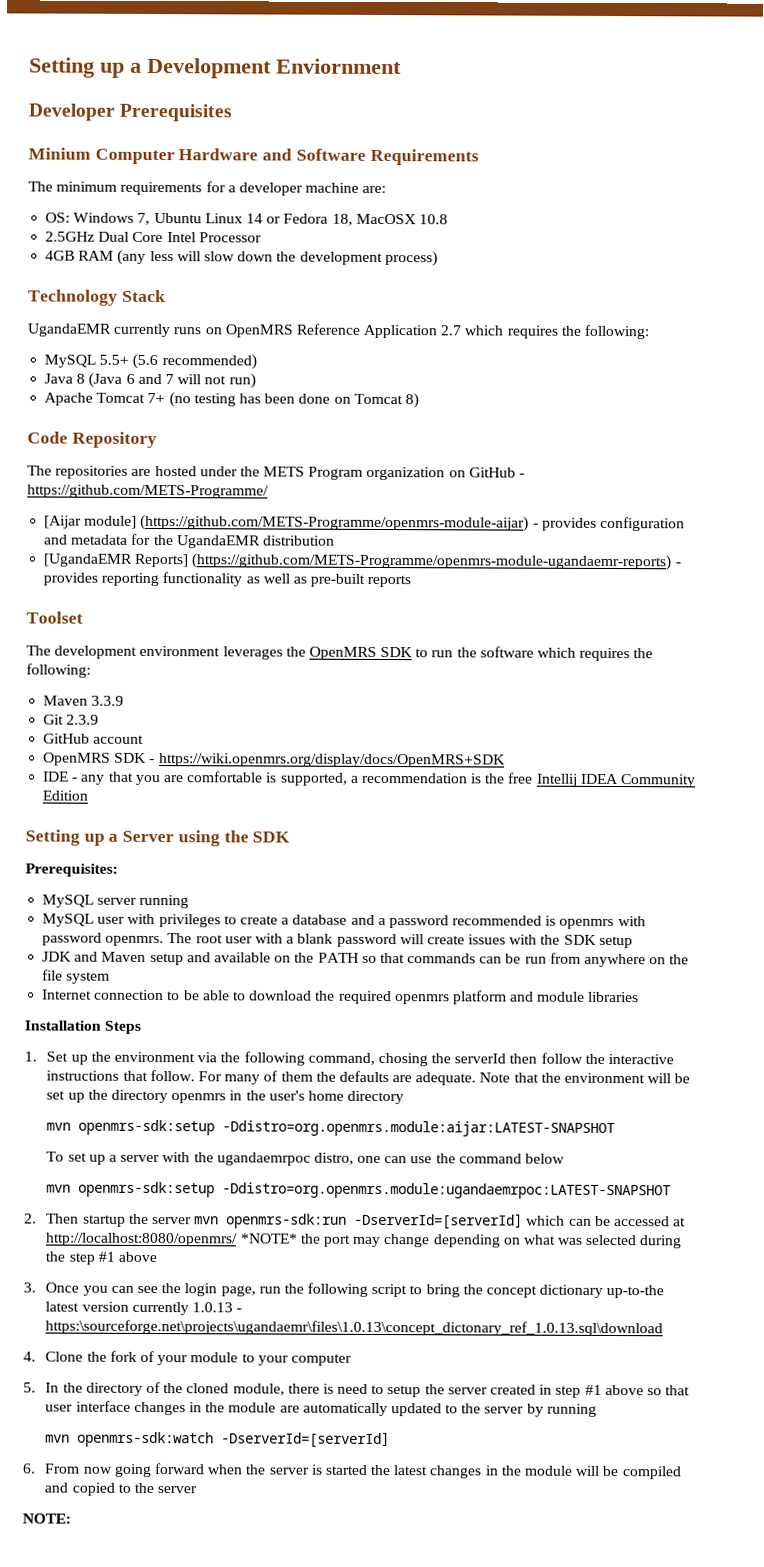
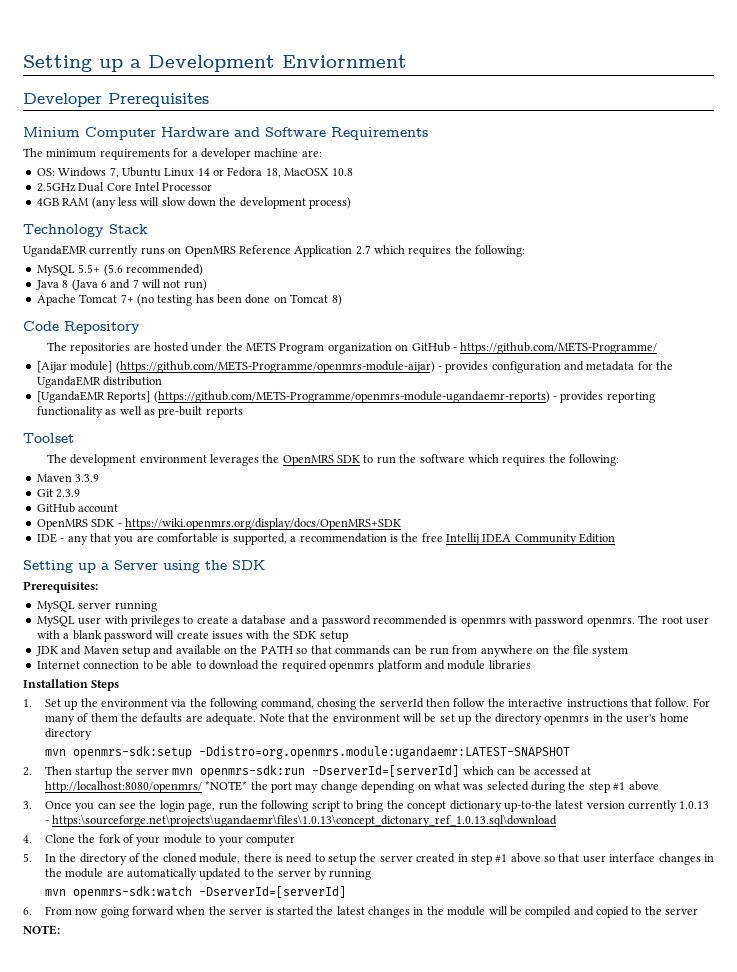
[222,1120,616,1138] [46,1151,566,1166] [46,1181,672,1200] -Ddistro=org.openmrs.module:aijar:LATEST-SNAPSHOT // To set up a server with the ugandaemrpoc distro, one can use the command below // mvn openmrs-sdk:setup -Ddistro=org.openmrs.module:ugandaemrpoc:LATEST-SNAPSHOT -> [198,746,570,759] -Ddistro=org.openmrs.module:ugandaemr:LATEST-SNAPSHOT

